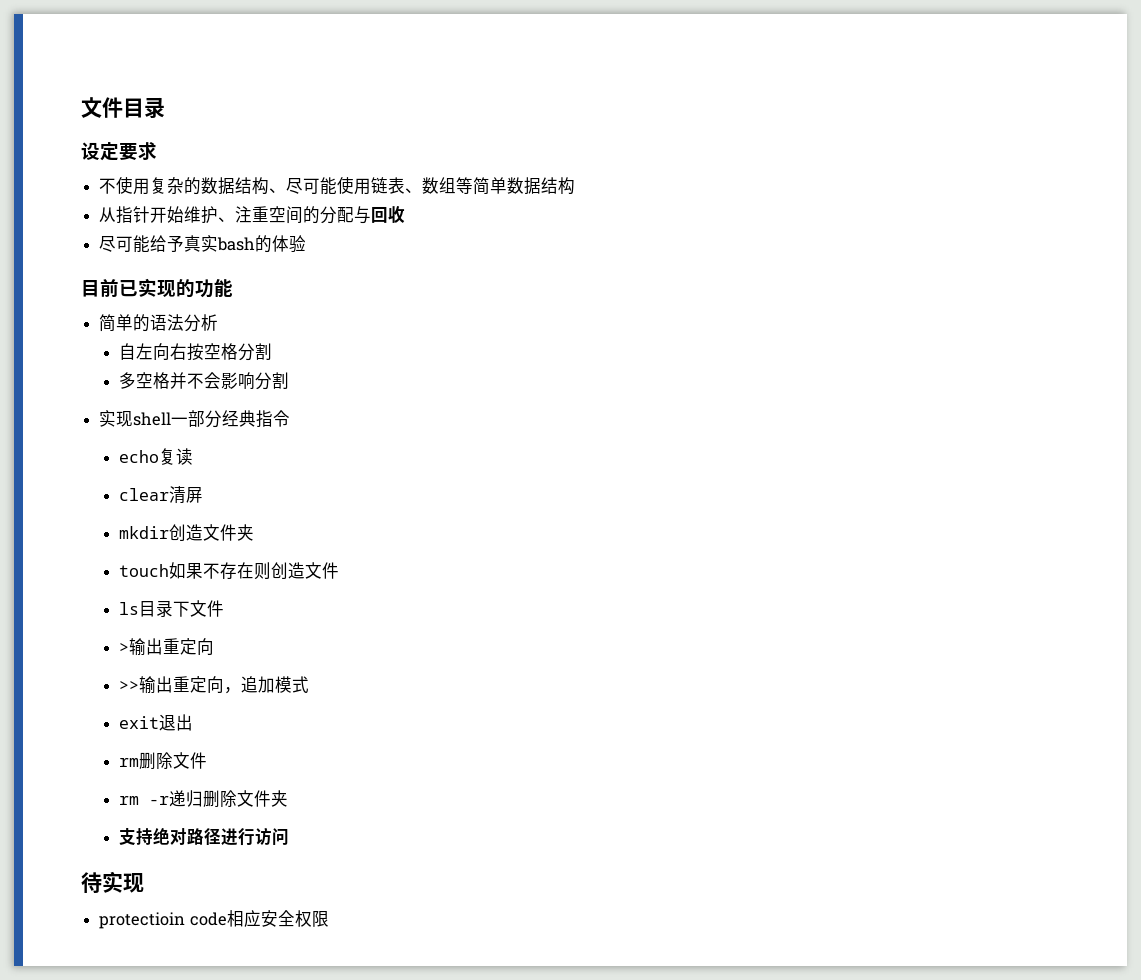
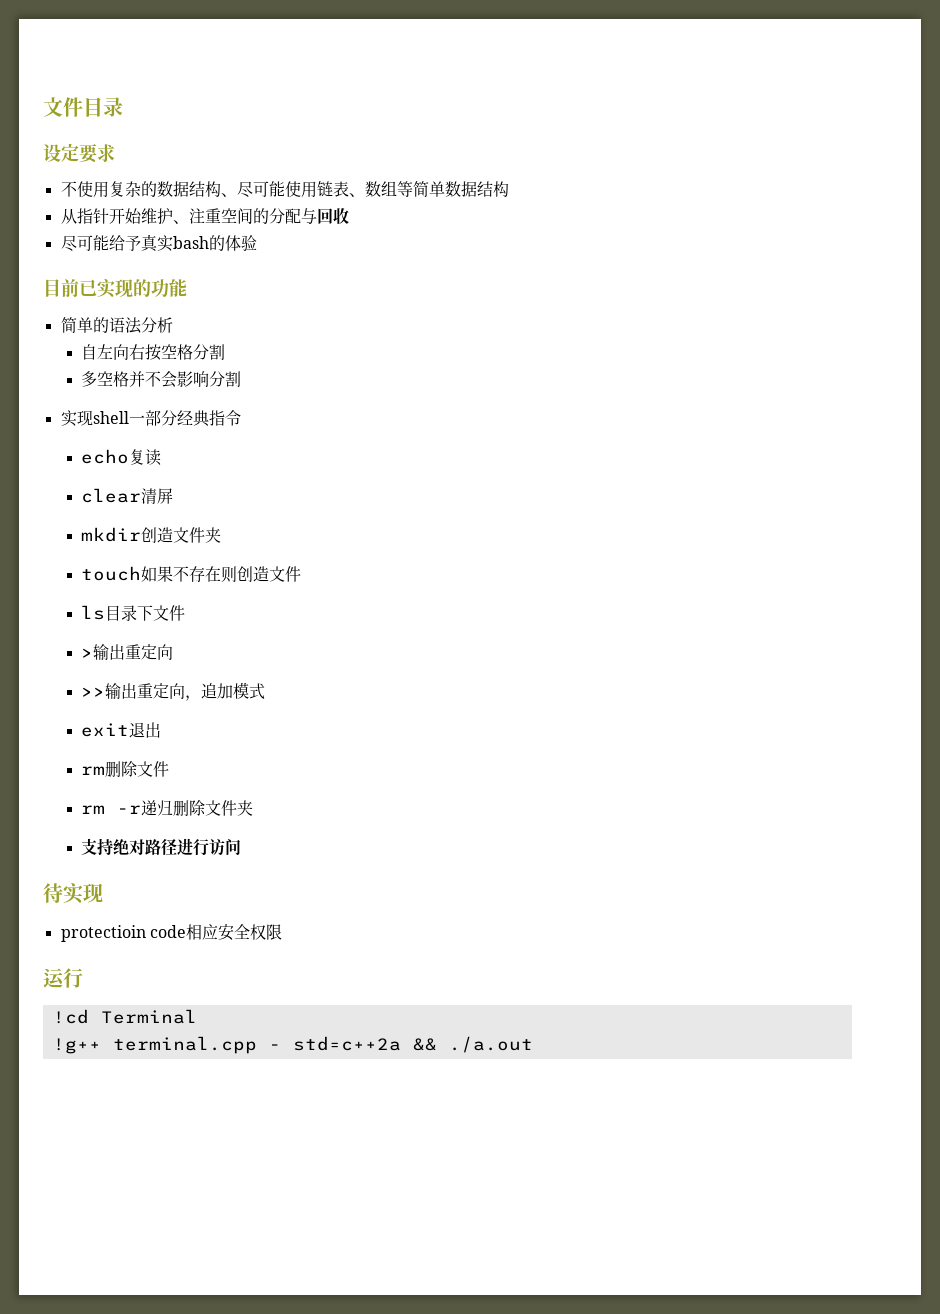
(329, 918) none -> [43,968,83,988] [52,1009,197,1024] [52,1036,533,1054] // 运行 // !cd Terminal // !g++ terminal.cpp - std=c++2a && ./a.out

